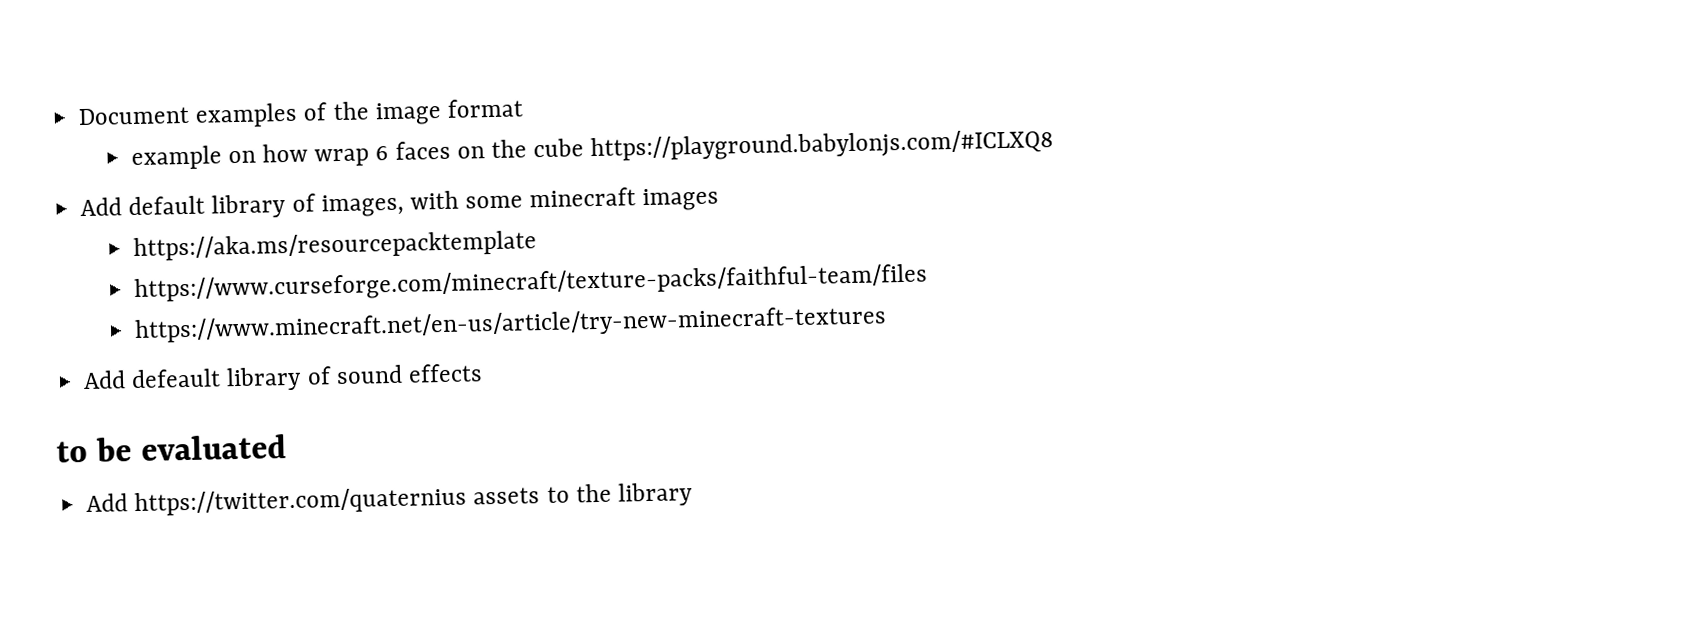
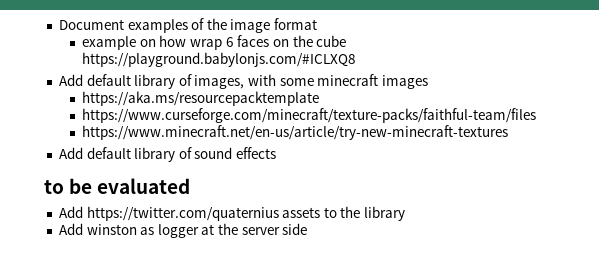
[131,368,222,389] defeault -> [86,147,131,159] default
(693, 494) none -> [58,223,308,238] // Add winston as logger at the server side

